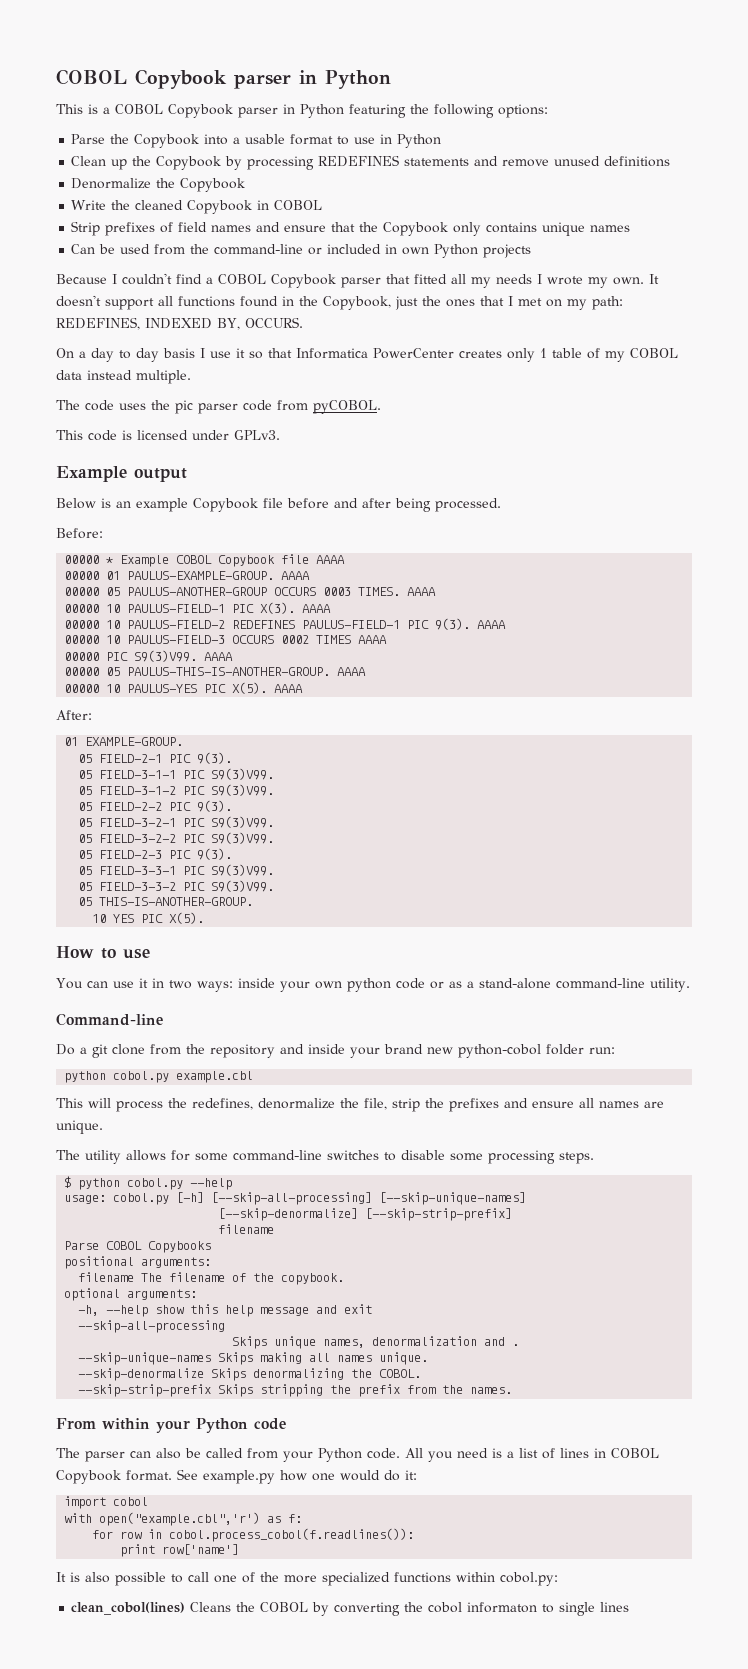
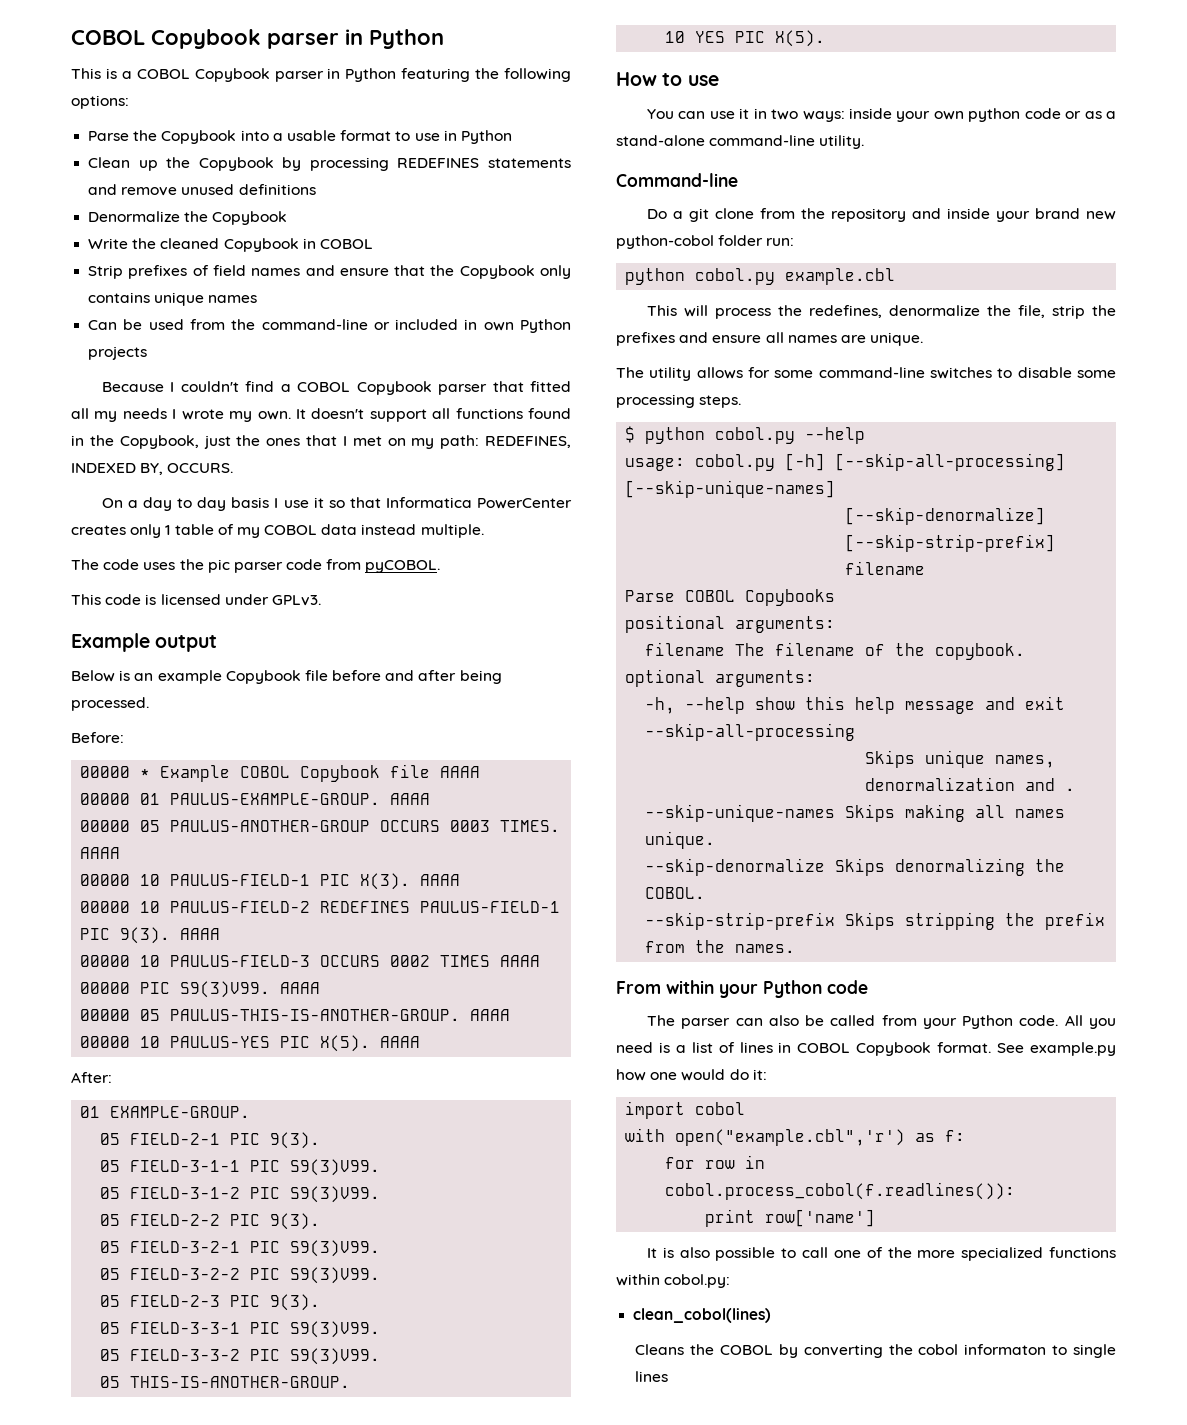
(186, 1608) none -> (772, 1315) //

